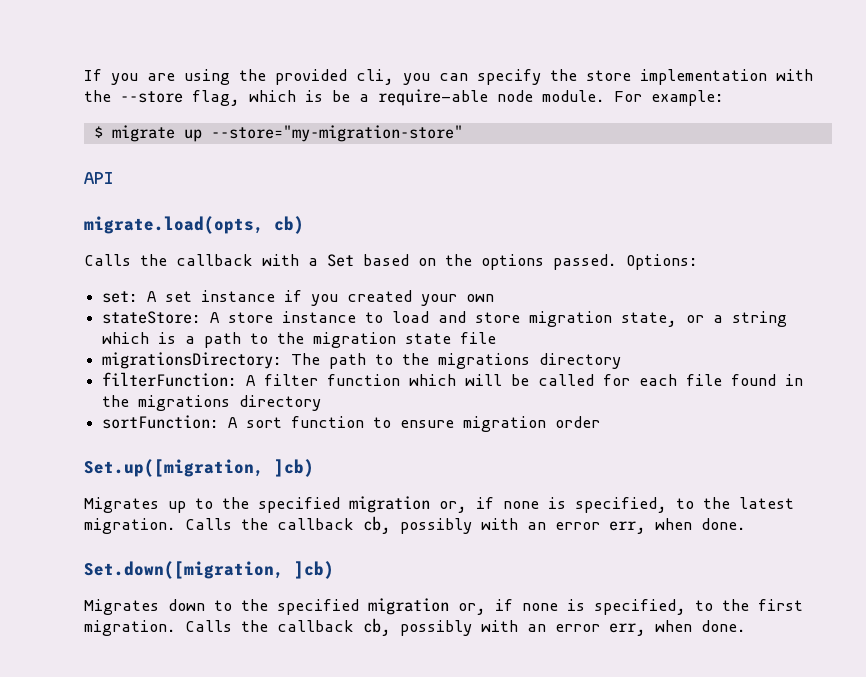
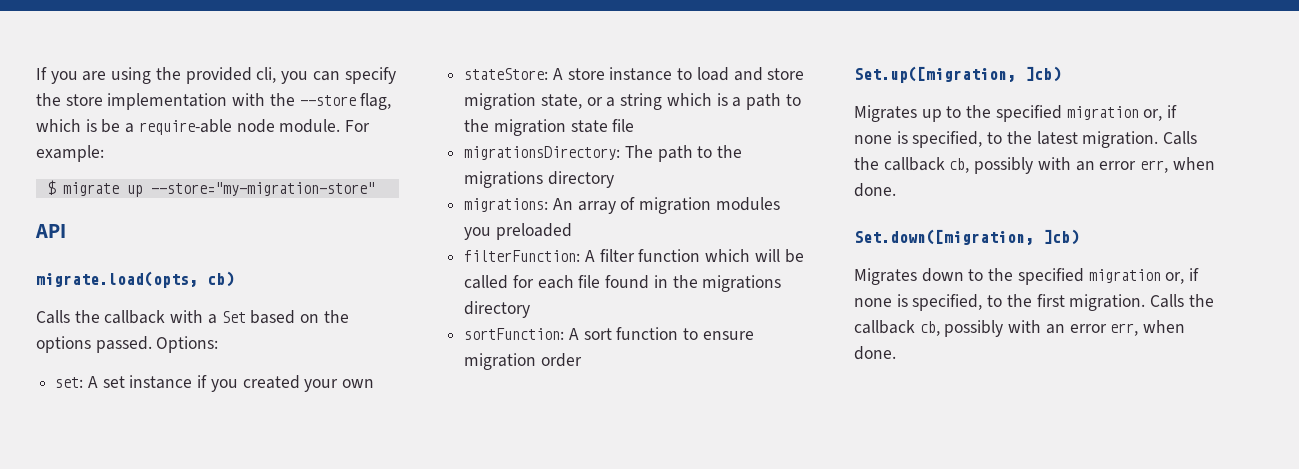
(622, 361) none -> [464,197,780,214] [464,223,572,240] // migrations: An array of migration modules you preloaded

